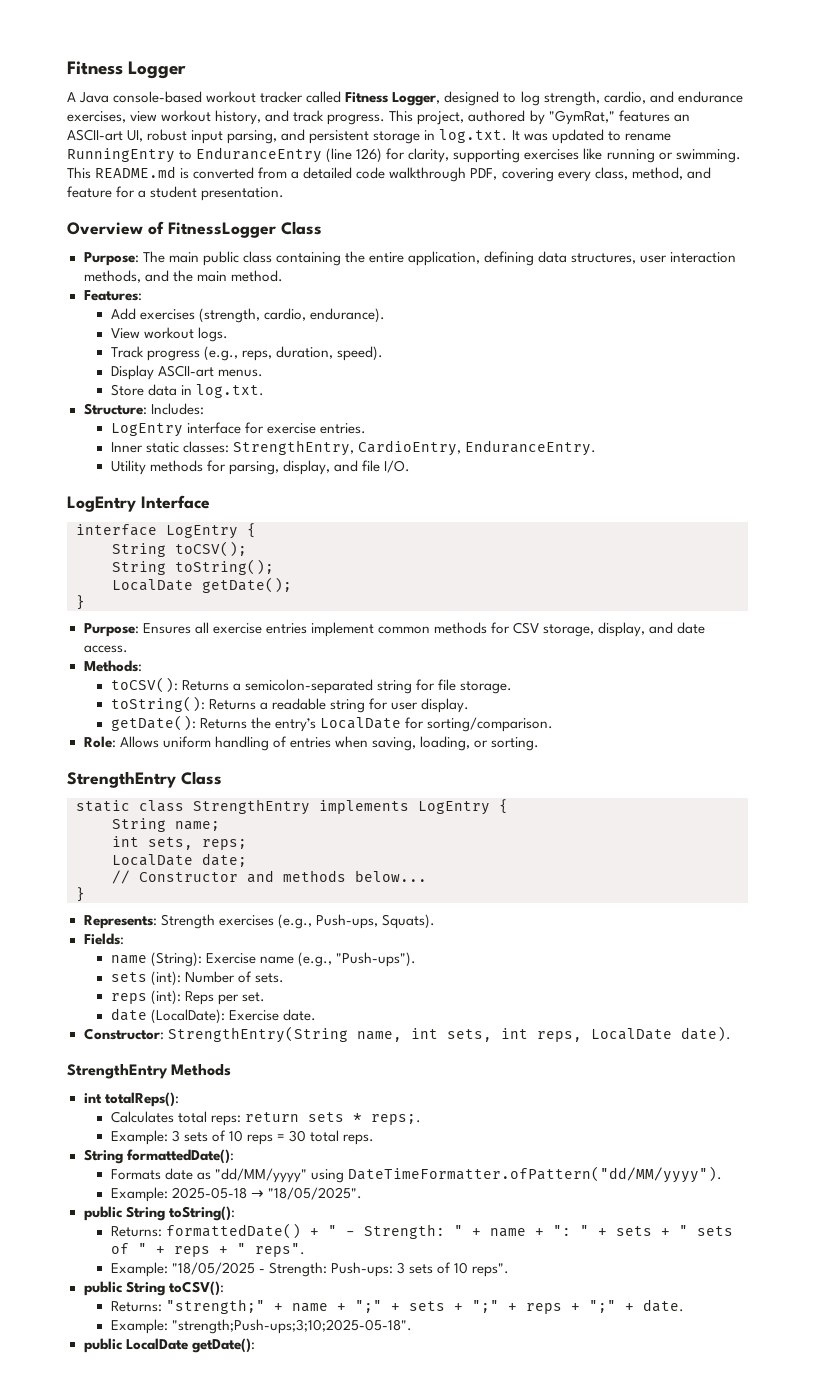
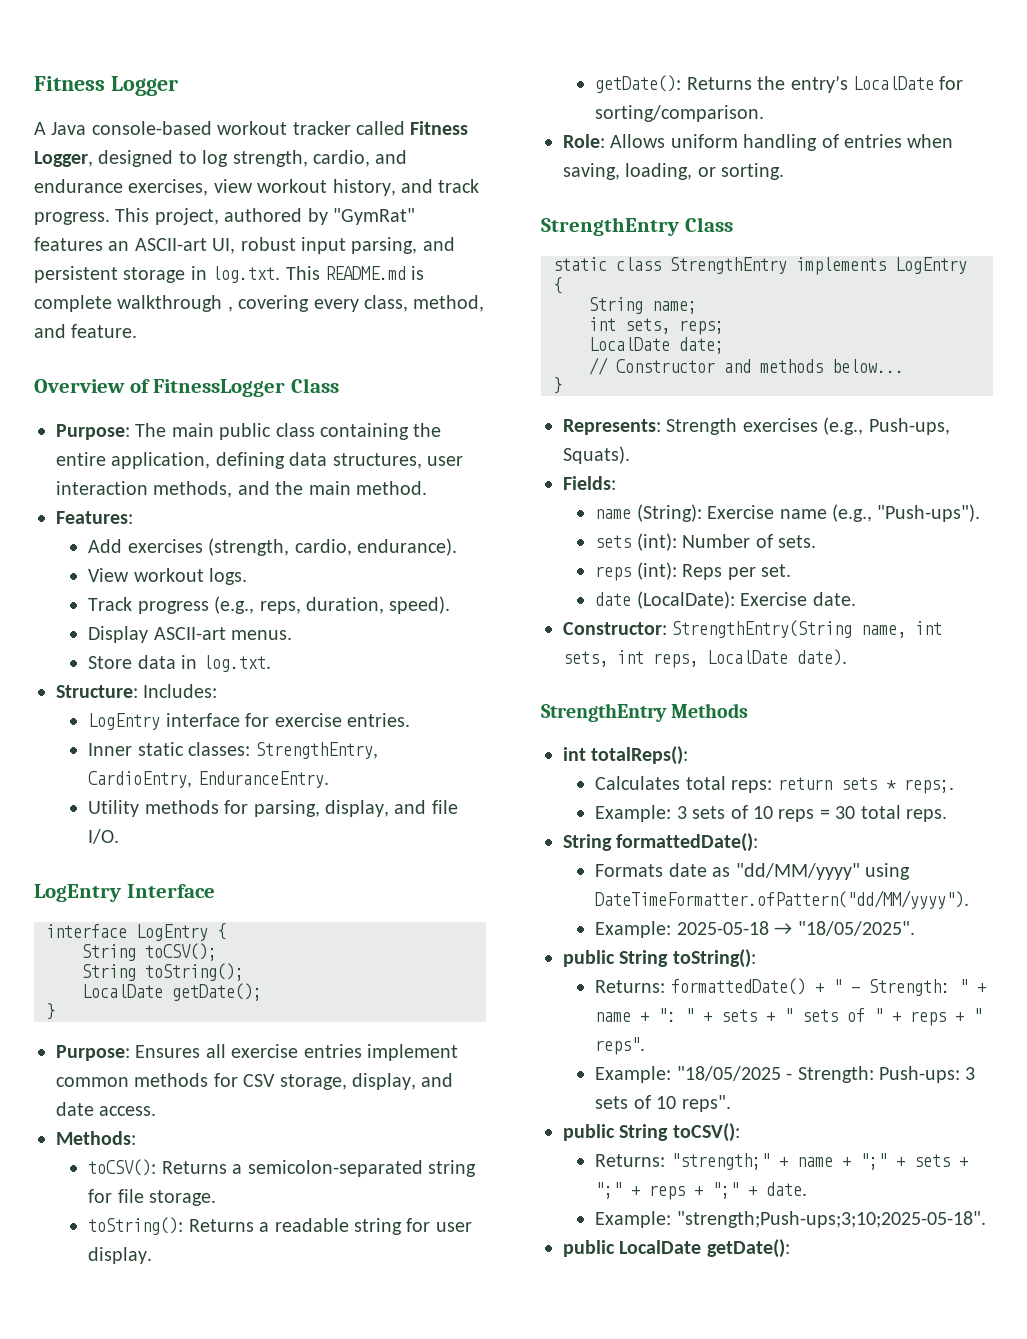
[548,110,615,125] "GymRat," -> [333,208,415,225] "GymRat"
[511,129,671,144] [67,147,741,163] [67,166,498,182] It was updated to rename RunningEntry to EnduranceEntry (line 126) for clarity, supporting exercises like running or swimming. This README.md is converted from a detailed code walkthrough PDF, -> [285,266,425,280] [34,295,233,312] This README.md is complete walkthrough ,
[67,186,285,201] feature for a student presentation. -> [71,324,138,338] feature.

